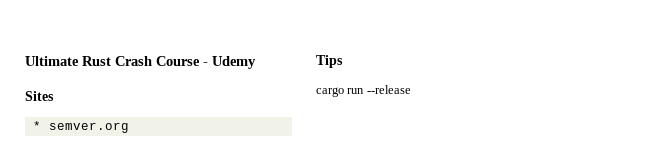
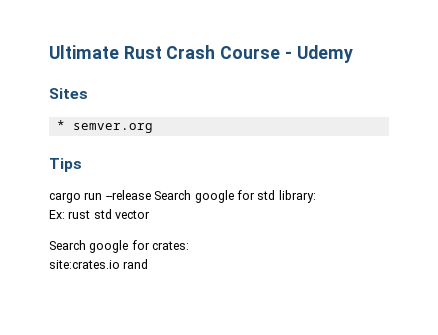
(411, 89) none -> [154,190,316,203] [49,209,151,219] [49,240,190,253] [49,259,149,269] Search google for std library: // Ex: rust std vector // Search google for crates: // site:crates.io rand

